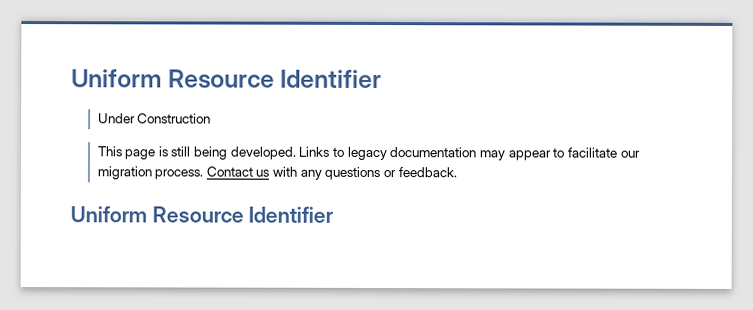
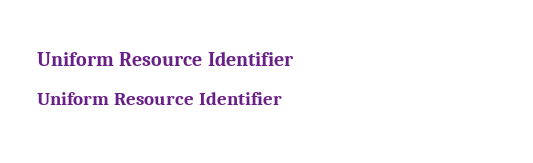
[71,69,383,89] [97,113,212,124] [96,146,641,161] [96,166,457,181] Uniform Resource Identifier // Under Construction // This page is still being developed. Links to legacy documentation may appear to facilitate our migration process. Contact us with any questions or feedback. -> [37,51,294,66] Uniform Resource Identifier

